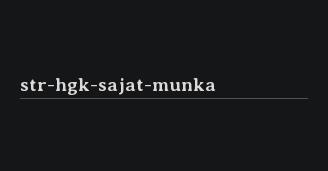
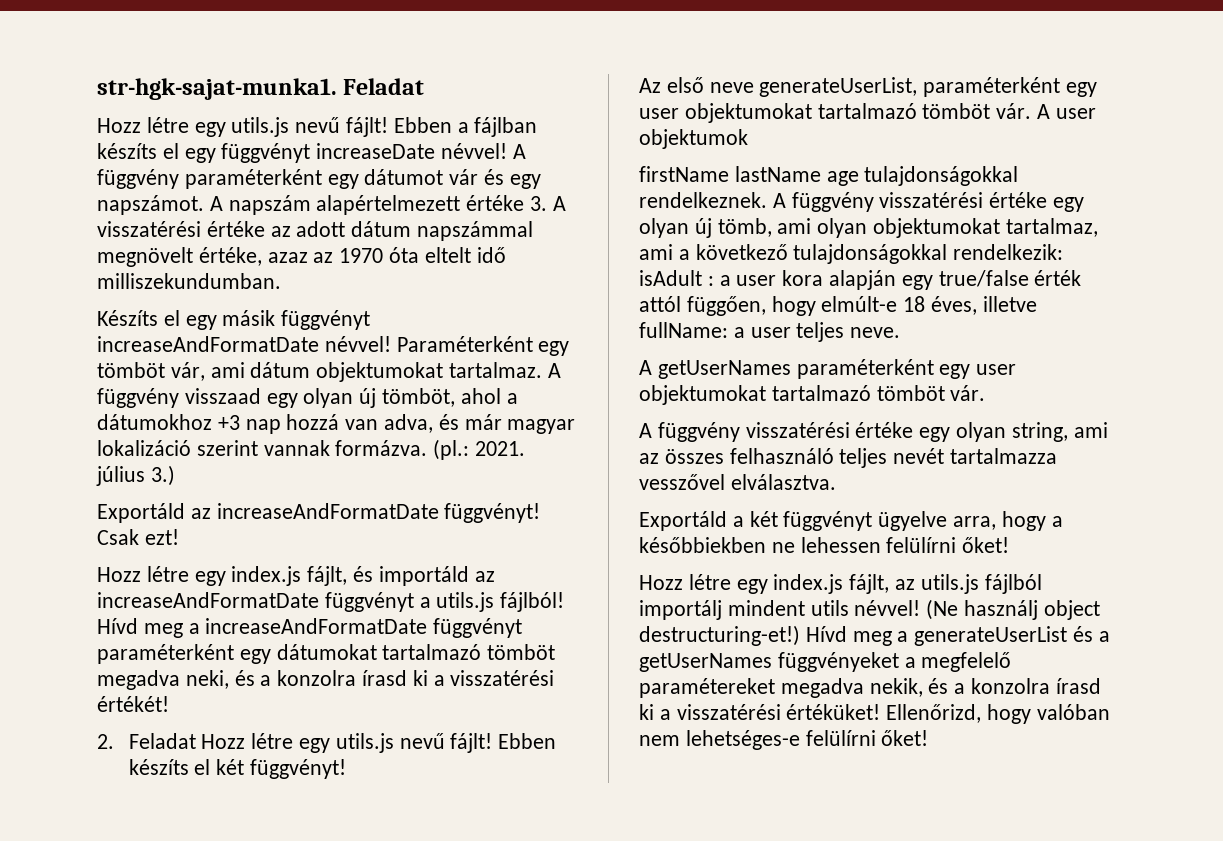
[20,78,216,95] str-hgk-sajat-munka -> [97,78,425,100] [97,117,538,137] [97,143,526,163] [97,169,541,189] [97,195,566,215] [97,221,534,241] [97,247,506,267] [97,273,281,289] [97,310,371,330] [97,336,570,356] [97,362,561,382] [97,388,518,408] [97,414,576,434] [97,439,526,460] [96,465,175,486] [97,503,541,523] [97,529,179,545] [97,566,495,586] [97,592,565,612] [97,618,523,638] [97,644,556,664] [97,670,555,690] [97,696,169,712] [97,733,557,753] [128,759,347,779] [639,77,1098,97] [639,103,1096,123] [639,129,748,149] [639,166,1019,186] [639,192,1085,212] [639,218,1098,238] [639,244,1064,264] [639,270,1082,290] [639,296,1037,316] [639,322,901,342] [639,359,1017,379] [639,385,986,405] [639,422,1108,442] [639,448,1058,468] [639,474,836,490] [639,511,1063,531] [639,537,1010,553] [639,574,1042,594] [639,599,1100,620] [639,625,1110,646] [639,652,1012,672] [639,678,1101,698] [639,704,1110,724] [639,730,929,750] str-hgk-sajat-munka1. Feladat // Hozz létre egy utils.js nevű fájlt! Ebben a fájlban készíts el egy függvényt increaseDate névvel! A függvény paraméterként egy dátumot vár és egy napszámot. A napszám alapértelmezett értéke 3. A visszatérési értéke az adott dátum napszámmal megnövelt értéke, azaz az 1970 óta eltelt idő milliszekundumban. // Készíts el egy másik függvényt increaseAndFormatDate névvel! Paraméterként egy tömböt vár, ami dátum objektumokat tartalmaz. A függvény visszaad egy olyan új tömböt, ahol a dátumokhoz +3 nap hozzá van adva, és már magyar lokalizáció szerint vannak formázva. (pl.: 2021. július 3.) // Exportáld az increaseAndFormatDate függvényt! Csak ezt! // Hozz létre egy index.js fájlt, és importáld az increaseAndFormatDate függvényt a utils.js fájlból! Hívd meg a increaseAndFormatDate függvényt paraméterként egy dátumokat tartalmazó tömböt megadva neki, és a konzolra írasd ki a visszatérési értékét! // 2. Feladat Hozz létre egy utils.js nevű fájlt! Ebben készíts el két függvényt! // Az első neve generateUserList, paraméterként egy user objektumokat tartalmazó tömböt vár. A user objektumok // firstName lastName age tulajdonságokkal rendelkeznek. A függvény visszatérési értéke egy olyan új tömb, ami olyan objektumokat tartalmaz, ami a következő tulajdonságokkal rendelkezik: isAdult : a user kora alapján egy true/false érték attól függően, hogy elmúlt-e 18 éves, illetve fullName: a user teljes neve. // A getUserNames paraméterként egy user objektumokat tartalmazó tömböt vár. // A függvény visszatérési értéke egy olyan string, ami az összes felhasználó teljes nevét tartalmazza vesszővel elválasztva. // Exportáld a két függvényt ügyelve arra, hogy a későbbiekben ne lehessen felülírni őket! // Hozz létre egy index.js fájlt, az utils.js fájlból importálj mindent utils névvel! (Ne használj object destructuring-et!) Hívd meg a generateUserList és a getUserNames függvényeket a megfelelő paramétereket megadva nekik, és a konzolra írasd ki a visszatérési értéküket! Ellenőrizd, hogy valóban nem lehetséges-e felülírni őket!

